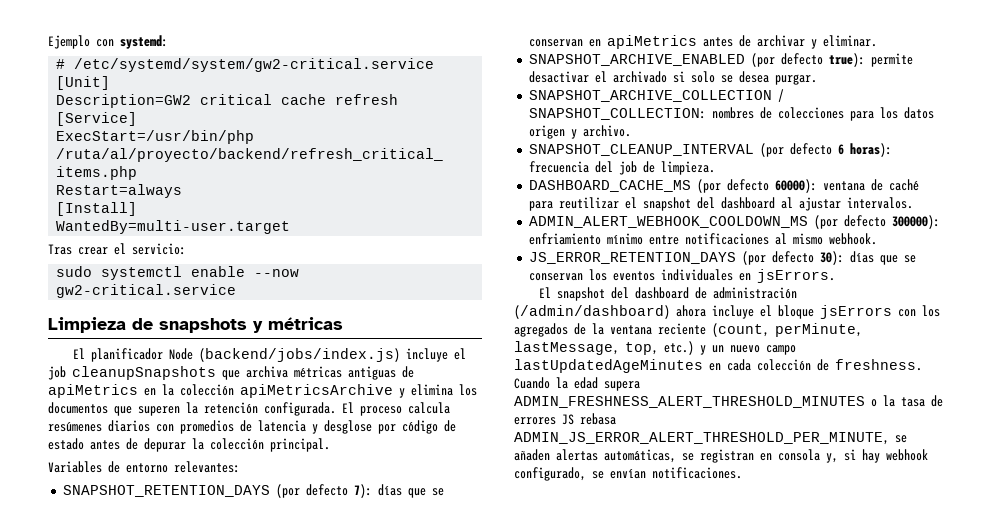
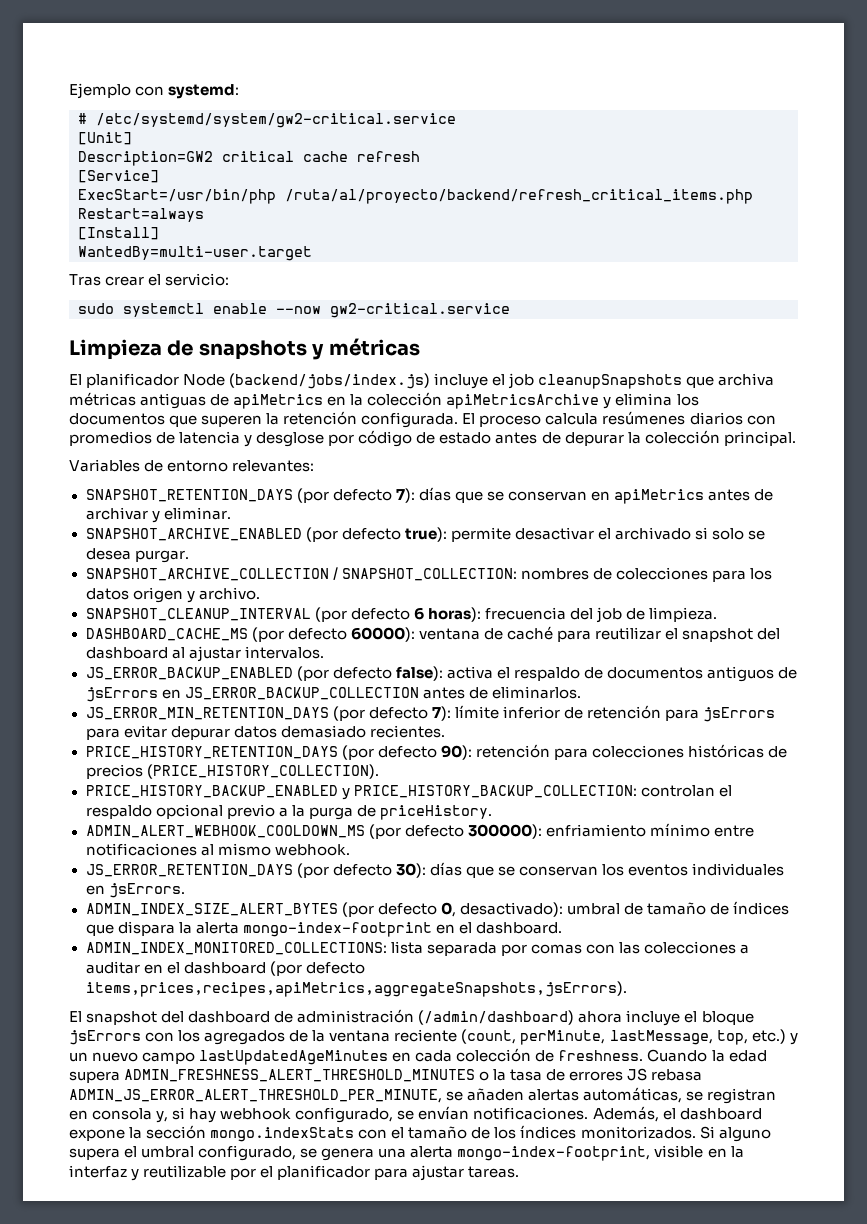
(913, 203) none -> [85,666,797,682] [85,686,581,702] [85,705,775,722] [85,725,445,740] [85,744,787,760] [85,764,379,779] [85,785,732,800] [85,804,492,820] // JS_ERROR_BACKUP_ENABLED (por defecto false): activa el respaldo de documentos antiguos de jsErrors en JS_ERROR_BACKUP_COLLECTION antes de eliminarlos. // JS_ERROR_MIN_RETENTION_DAYS (por defecto 7): límite inferior de retención para jsErrors para evitar depurar datos demasiado recientes. // PRICE_HISTORY_RETENTION_DAYS (por defecto 90): retención para colecciones históricas de precios (PRICE_HISTORY_COLLECTION). // PRICE_HISTORY_BACKUP_ENABLED y PRICE_HISTORY_BACKUP_COLLECTION: controlan el respaldo opcional previo a la purga de priceHistory.
(835, 276) none -> [85,901,789,917] [85,921,562,937] [85,941,749,956] [85,961,365,976] [85,981,627,997] // ADMIN_INDEX_SIZE_ALERT_BYTES (por defecto 0, desactivado): umbral de tamaño de índices que dispara la alerta mongo-index-footprint en el dashboard. // ADMIN_INDEX_MONITORED_COLLECTIONS: lista separada por comas con las colecciones a auditar en el dashboard (por defecto items,prices,recipes,apiMetrics,aggregateSnapshots,jsErrors).
(742, 473) none -> [592,1106,762,1122] [69,1125,771,1142] [69,1145,744,1161] [69,1165,520,1181] Además, el dashboard expone la sección mongo.indexStats con el tamaño de los índices monitorizados. Si alguno supera el umbral configurado, se genera una alerta mongo-index-footprint, visible en la interfaz y reutilizable por el planificador para ajustar tareas.

